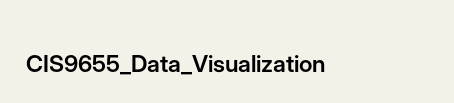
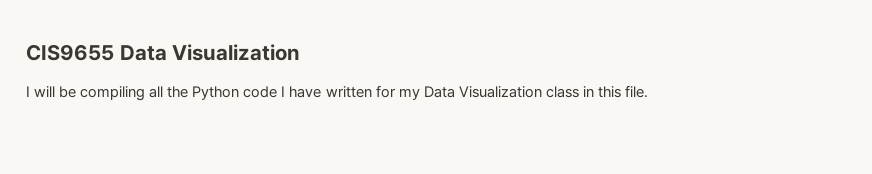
[26,55,325,75] CIS9655_Data_Visualization -> [26,44,301,61] [26,85,648,101] CIS9655 Data Visualization // I will be compiling all the Python code I have written for my Data Visualization class in this file.

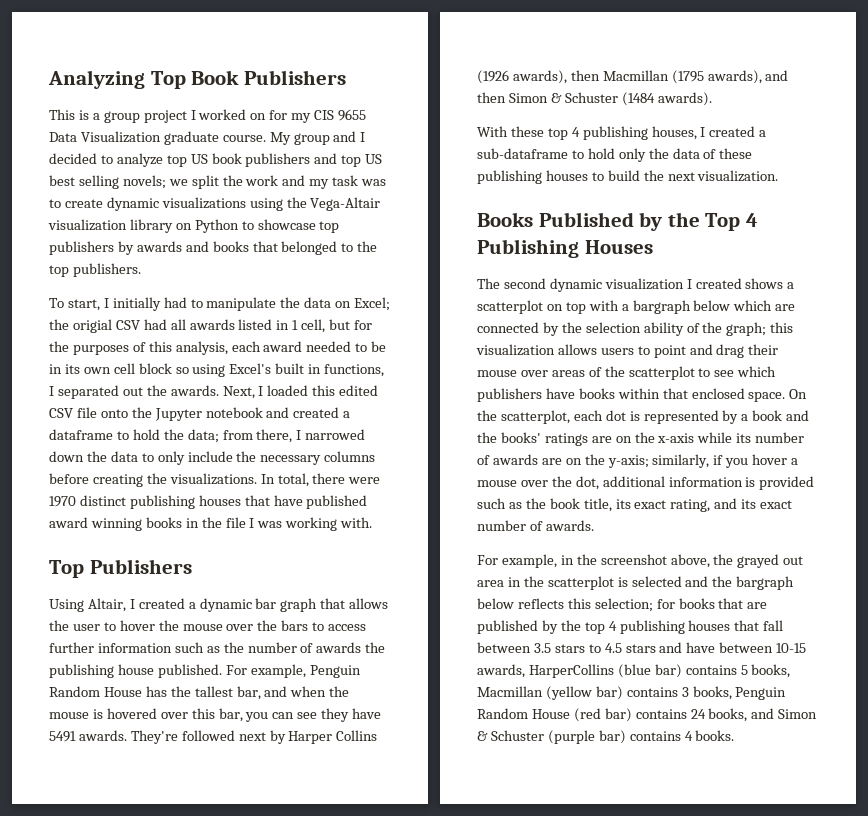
[26,44,301,61] [26,85,648,101] CIS9655 Data Visualization // I will be compiling all the Python code I have written for my Data Visualization class in this file. -> [48,70,346,89] [49,109,367,123] [49,131,366,145] [49,153,383,167] [49,175,387,189] [49,197,381,211] [48,219,340,233] [49,241,378,255] [49,263,141,277] [49,297,391,311] [49,319,373,333] [49,341,387,355] [49,363,385,377] [49,385,379,399] [49,407,351,421] [49,429,366,443] [49,451,376,465] [49,473,381,487] [49,495,368,509] [49,517,373,531] [49,559,192,578] [49,598,389,612] [49,620,367,631] [49,642,386,653] [49,664,361,678] [49,686,350,700] [49,708,382,722] [49,730,378,744] [477,70,789,84] [477,92,712,106] [477,126,767,140] [477,148,753,162] [477,170,779,184] [477,212,758,231] [477,239,653,258] [477,278,795,292] [477,300,796,314] [477,322,794,336] [476,344,779,358] [477,366,777,380] [477,388,808,402] [477,410,810,424] [477,432,805,446] [477,454,799,468] [477,476,815,490] [477,498,793,512] [477,520,594,531] [477,554,804,568] [477,576,795,590] [477,598,768,612] [477,620,784,634] [477,642,807,653] [477,664,791,678] [477,686,787,700] [477,708,818,722] [477,730,735,744] Analyzing Top Book Publishers // This is a group project I worked on for my CIS 9655 Data Visualization graduate course. My group and I decided to analyze top US book publishers and top US best selling novels; we split the work and my task was to create dynamic visualizations using the Vega-Altair visualization library on Python to showcase top publishers by awards and books that belonged to the top publishers. // To start, I initially had to manipulate the data on Excel; the origial CSV had all awards listed in 1 cell, but for the purposes of this analysis, each award needed to be in its own cell block so using Excel's built in functions, I separated out the awards. Next, I loaded this edited CSV file onto the Jupyter notebook and created a dataframe to hold the data; from there, I narrowed down the data to only include the necessary columns before creating the visualizations. In total, there were 1970 distinct publishing houses that have published award winning books in the file I was working with. // Top Publishers // Using Altair, I created a dynamic bar graph that allows the user to hover the mouse over the bars to access further information such as the number of awards the publishing house published. For example, Penguin Random House has the tallest bar, and when the mouse is hovered over this bar, you can see they have 5491 awards. They're followed next by Harper Collins (1926 awards), then Macmillan (1795 awards), and then Simon & Schuster (1484 awards). // With these top 4 publishing houses, I created a sub-dataframe to hold only the data of these publishing houses to build the next visualization. // Books Published by the Top 4 Publishing Houses // The second dynamic visualization I created shows a scatterplot on top with a bargraph below which are connected by the selection ability of the graph; this visualization allows users to point and drag their mouse over areas of the scatterplot to see which publishers have books within that enclosed space. On the scatterplot, each dot is represented by a book and the books' ratings are on the x-axis while its number of awards are on the y-axis; similarly, if you hover a mouse over the dot, additional information is provided such as the book title, its exact rating, and its exact number of awards. // For example, in the screenshot above, the grayed out area in the scatterplot is selected and the bargraph below reflects this selection; for books that are published by the top 4 publishing houses that fall between 3.5 stars to 4.5 stars and have between 10-15 awards, HarperCollins (blue bar) contains 5 books, Macmillan (yellow bar) contains 3 books, Penguin Random House (red bar) contains 24 books, and Simon & Schuster (purple bar) contains 4 books.

